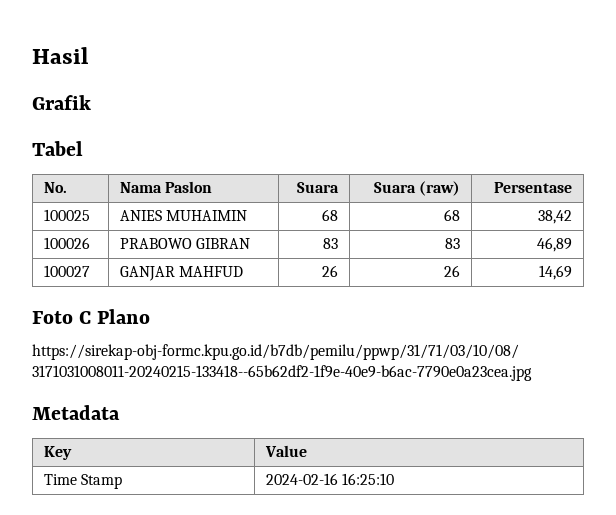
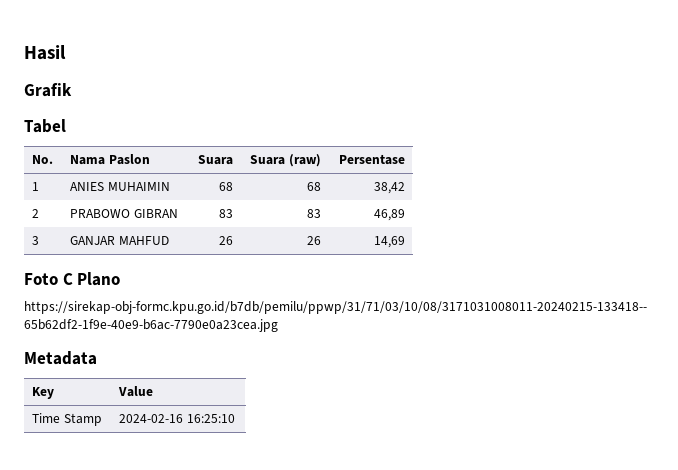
[43,209,90,221] 100025 -> [32,182,40,191] 1
[43,237,90,249] 100026 -> [32,209,40,218] 2
[43,265,90,277] 100027 -> [32,236,40,245] 3

